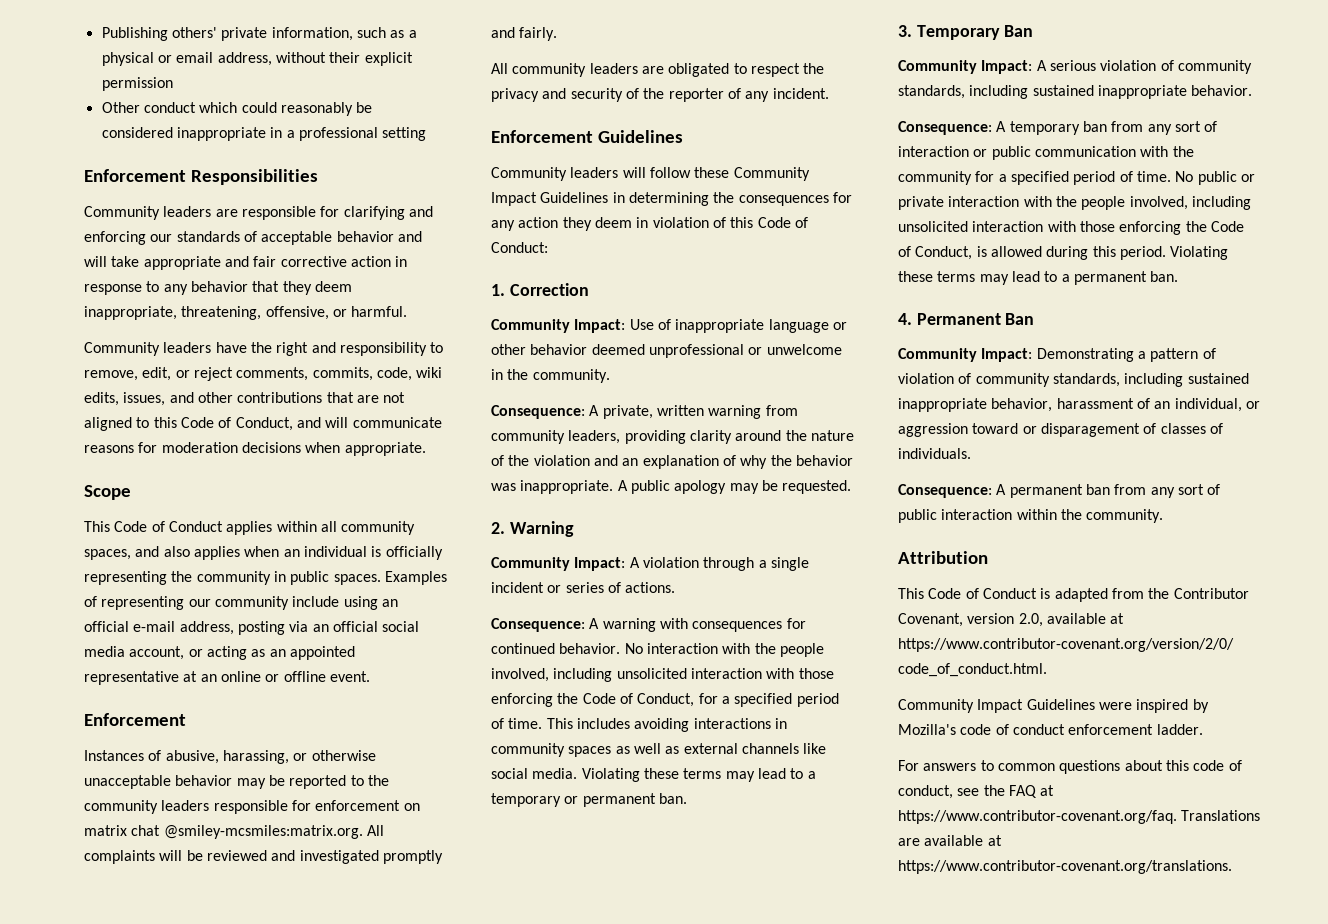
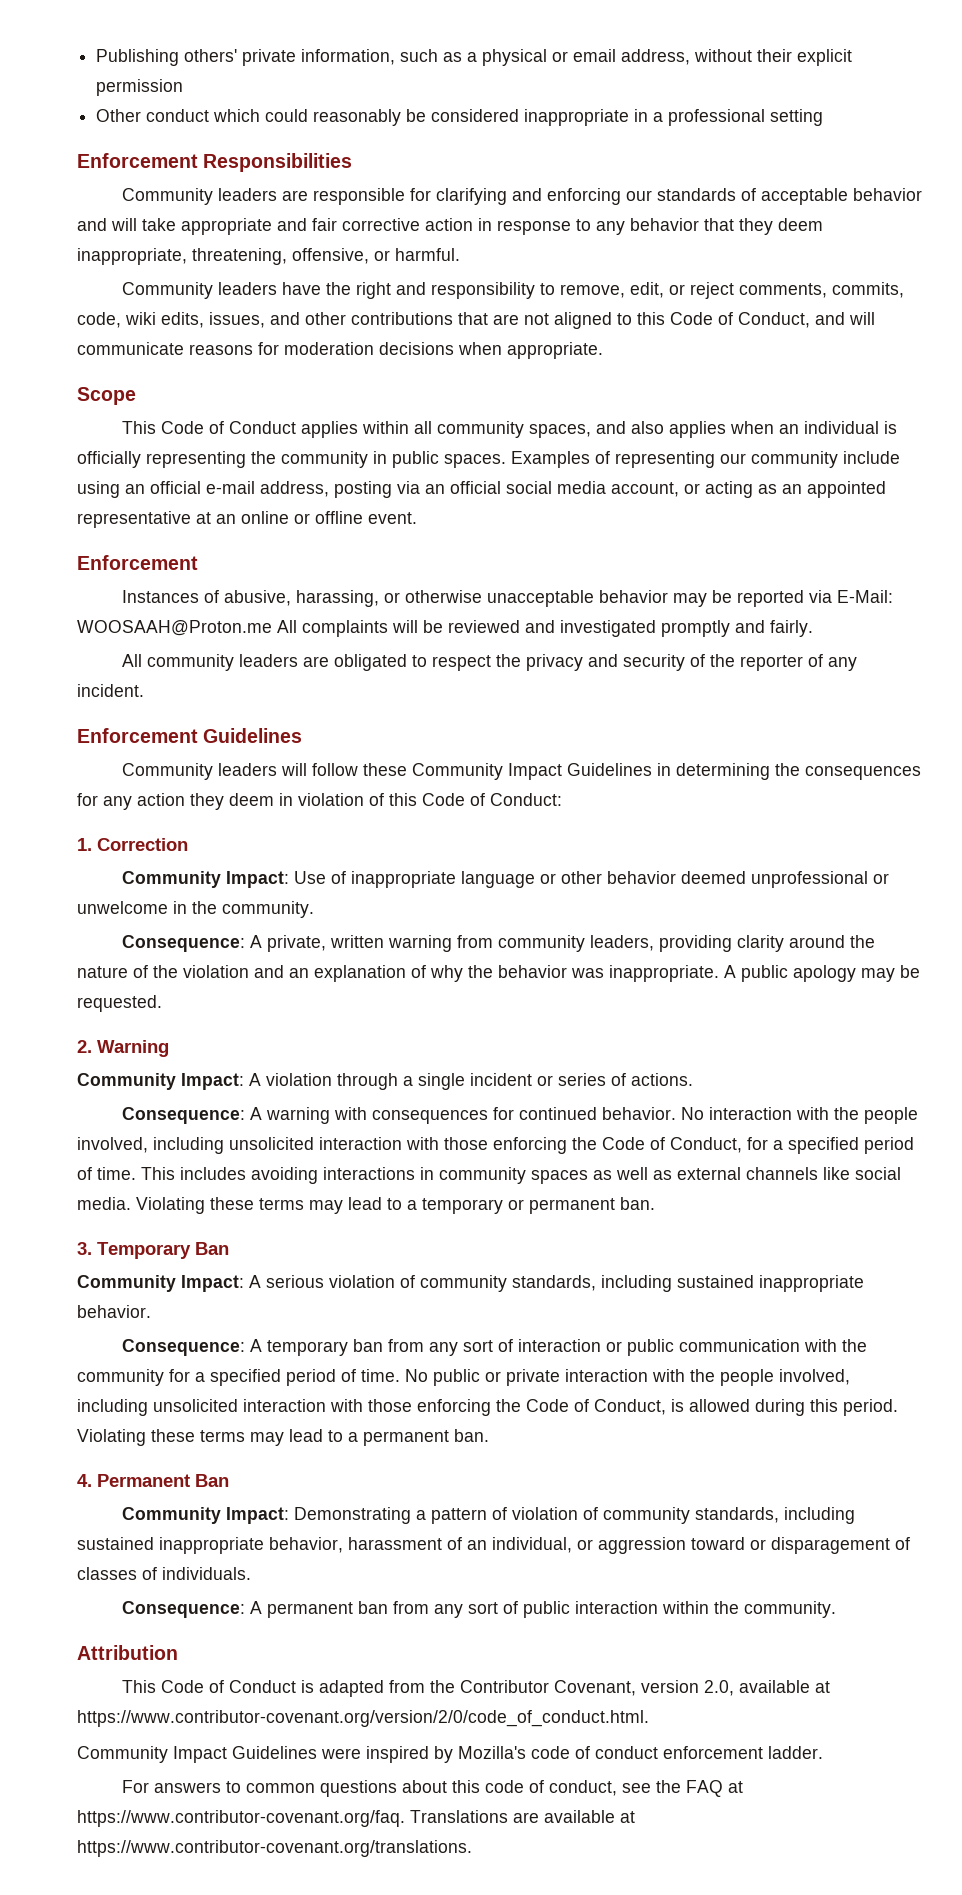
[350,775,389,786] [84,800,420,814] [84,825,363,839] to the community leaders responsible for enforcement on matrix chat @smiley-mcsmiles:matrix.org. -> [808,590,893,603] [77,620,272,636] via E-Mail: WOOSAAH@Proton.me

